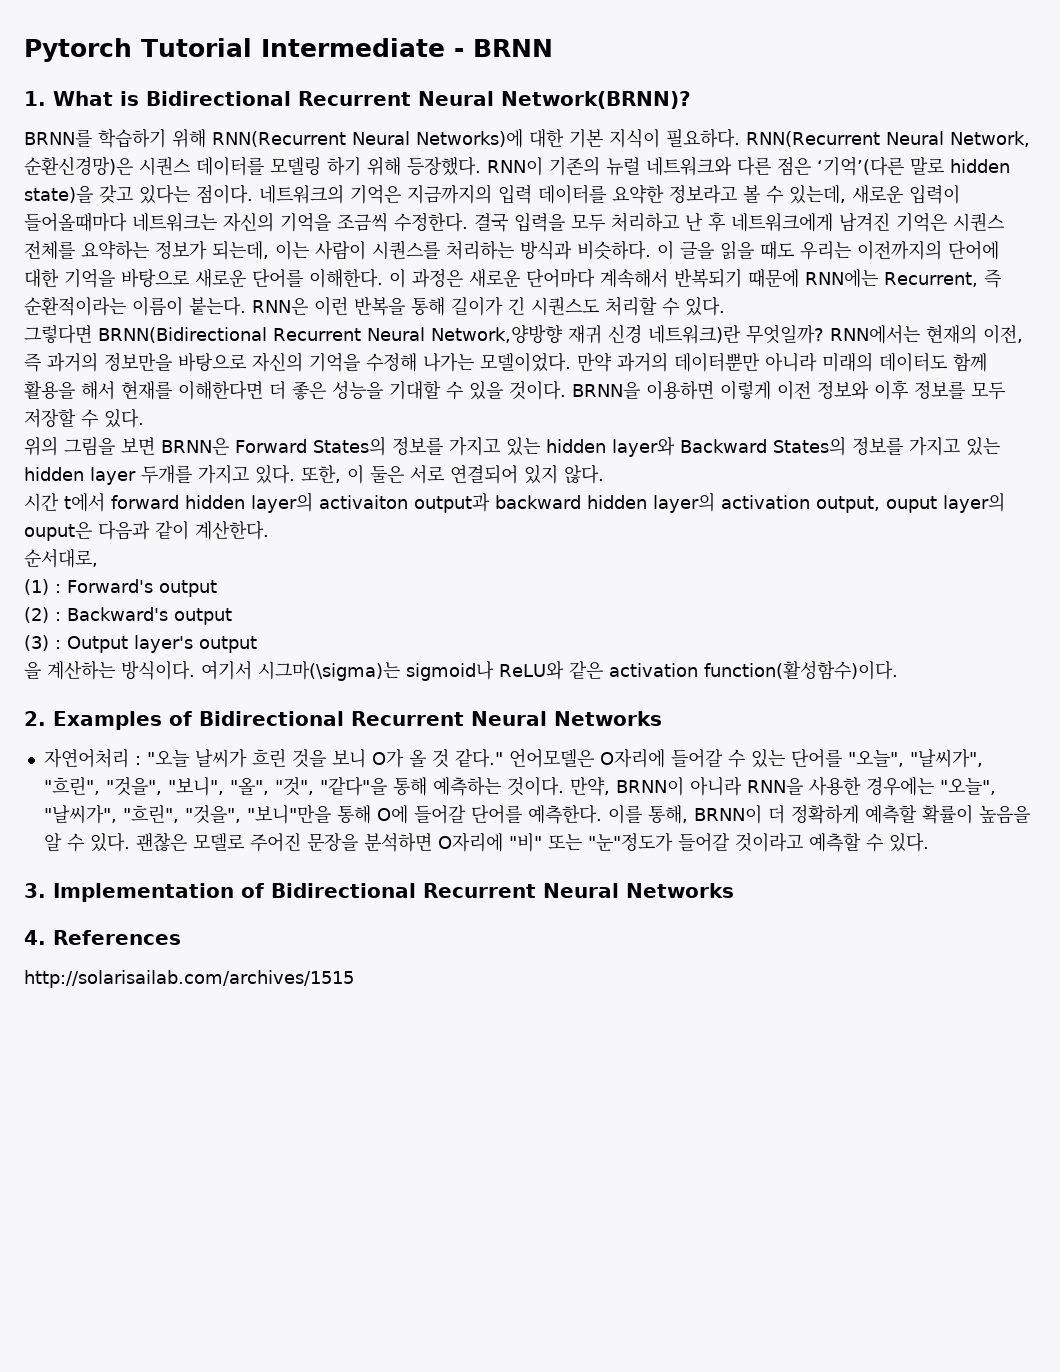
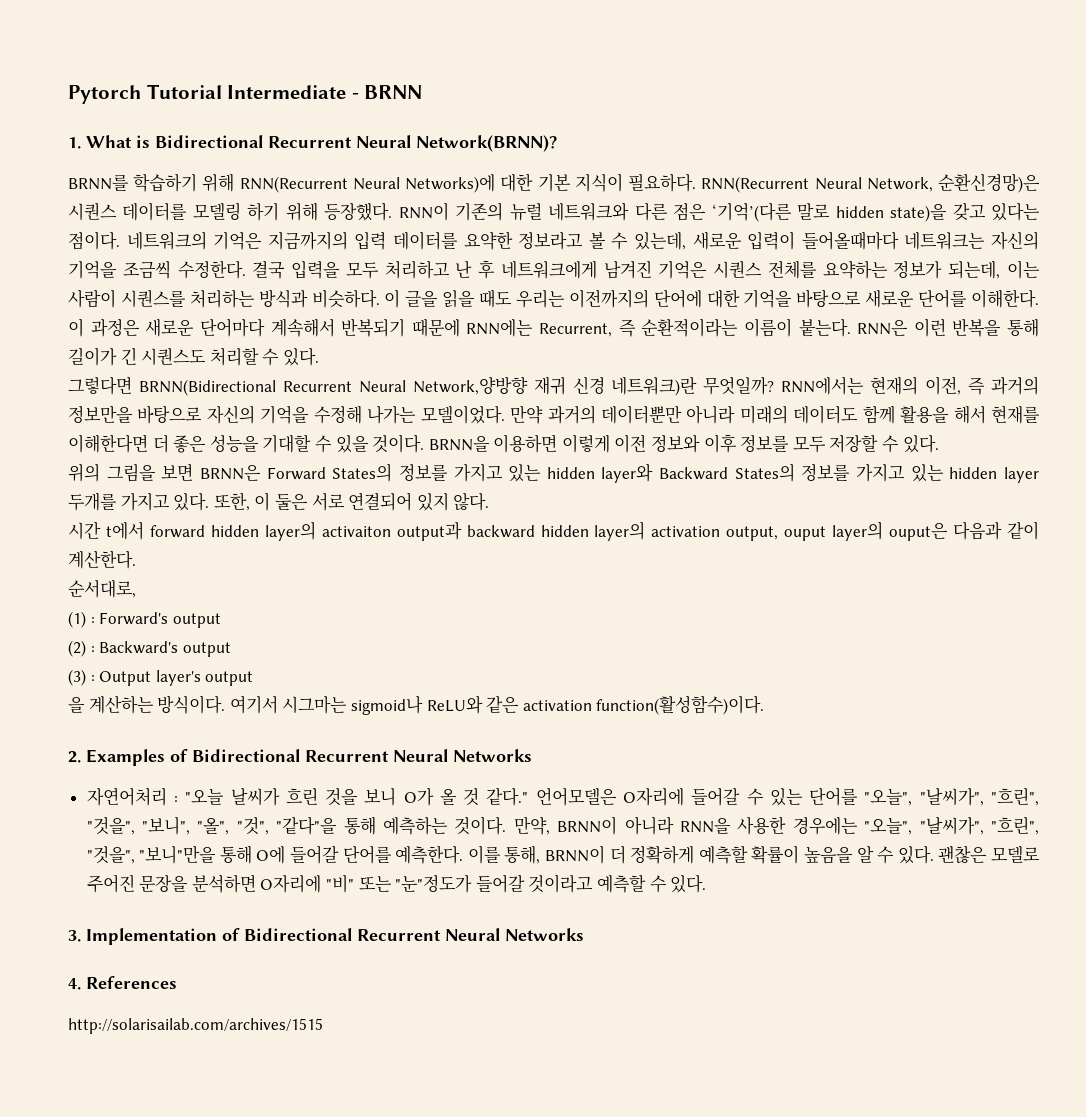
[258,661,400,681] 시그마(\sigma)는 -> [282,696,348,714] 시그마는

